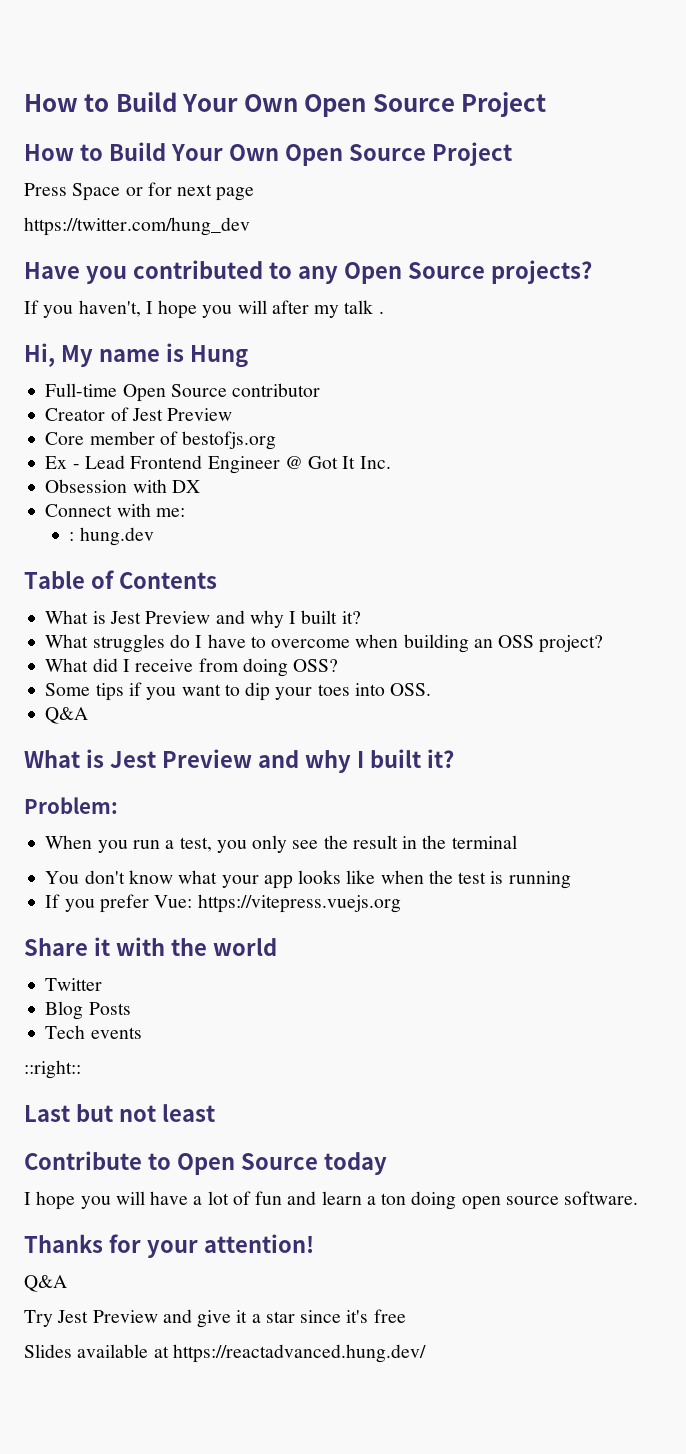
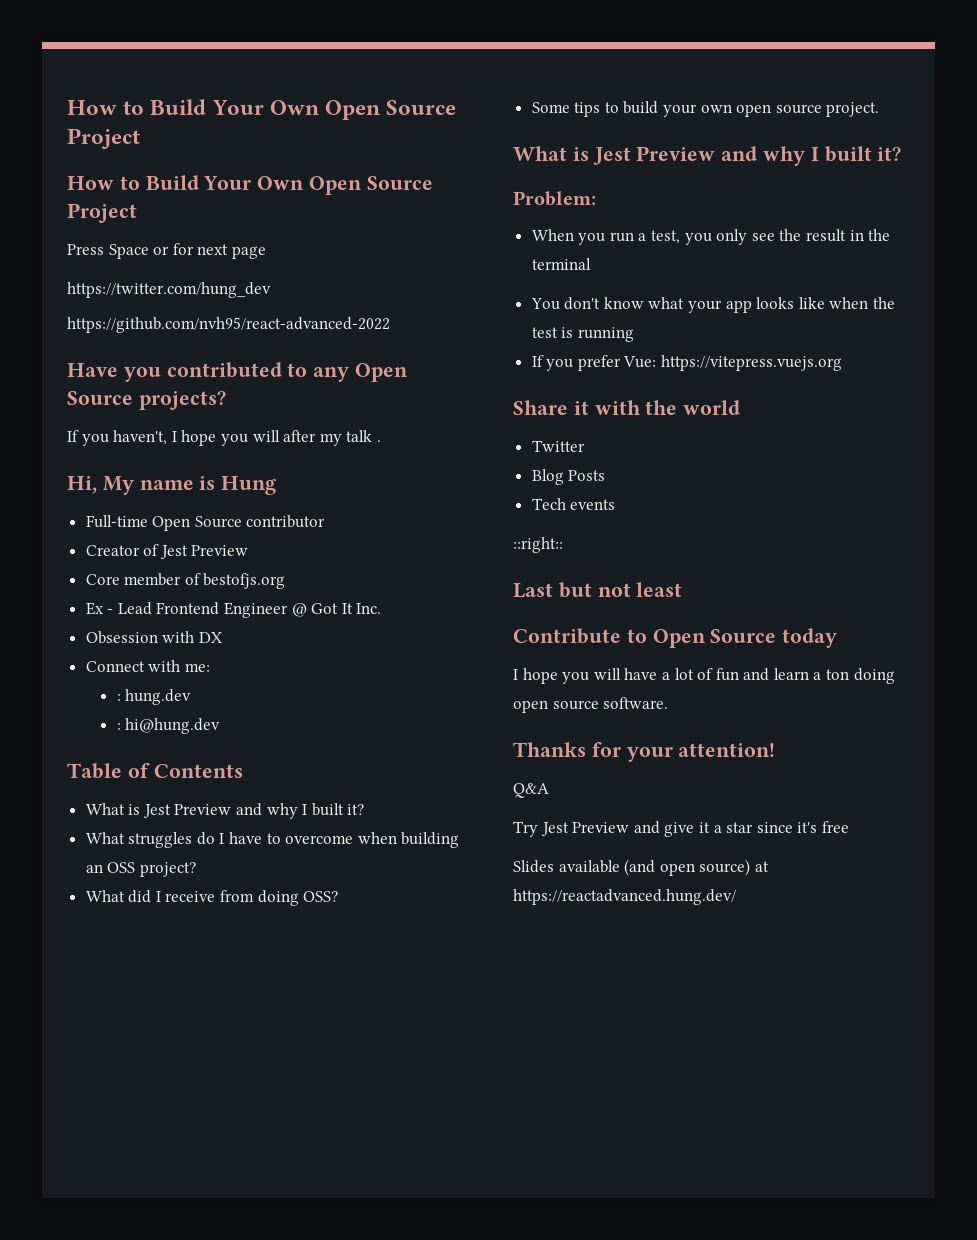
(250, 226) none -> [67,317,390,333] // https://github.com/nvh95/react-advanced-2022
(154, 536) none -> [116,718,221,734] // : hi@hung.dev
[128,682,432,701] [45,707,89,724] if you want to dip your toes into OSS. // Q&A -> [604,101,880,117] to build your own open source project.
(149, 1351) none -> [624,859,751,876] (and open source)

